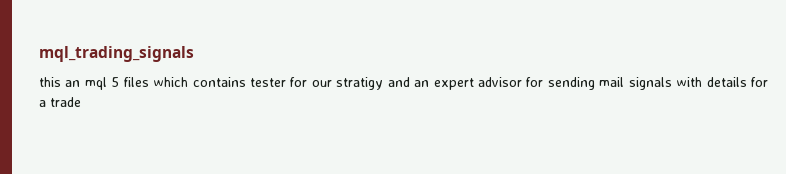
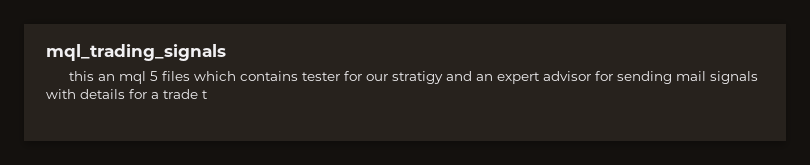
(81, 102) none -> [202,90,208,99] t

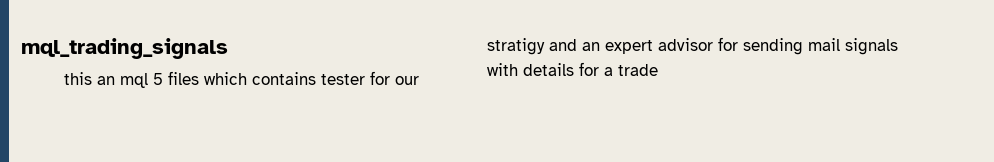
[202,90,208,99] t -> (658, 70) none

